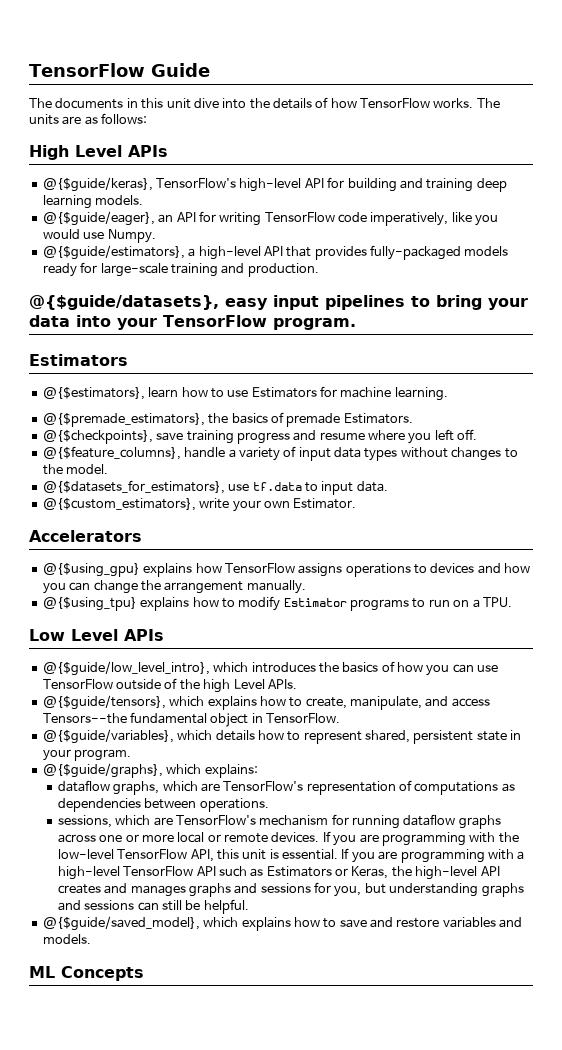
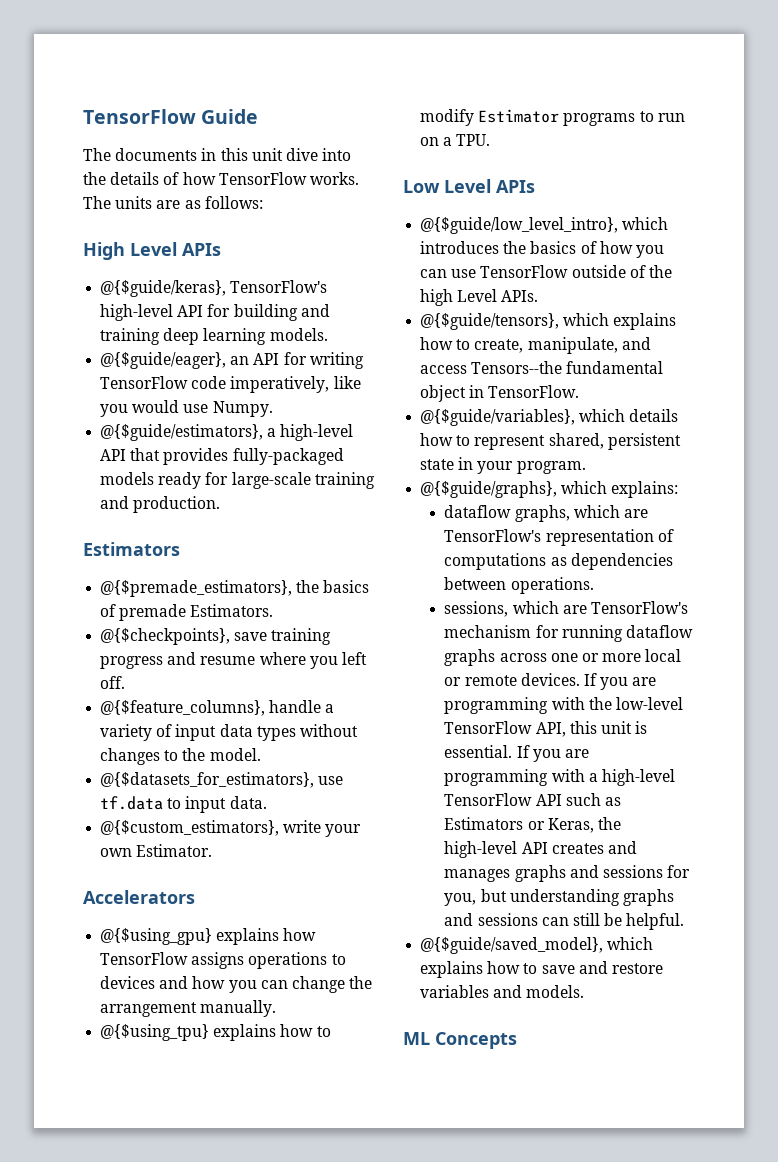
[29,295,528,310] [29,315,356,330] [29,354,128,366] [42,386,448,401] @{$guide/datasets}, easy input pipelines to bring your data into your TensorFlow program. // Estimators // @{$estimators}, learn how to use Estimators for machine learning. -> [83,542,180,556] Estimators

